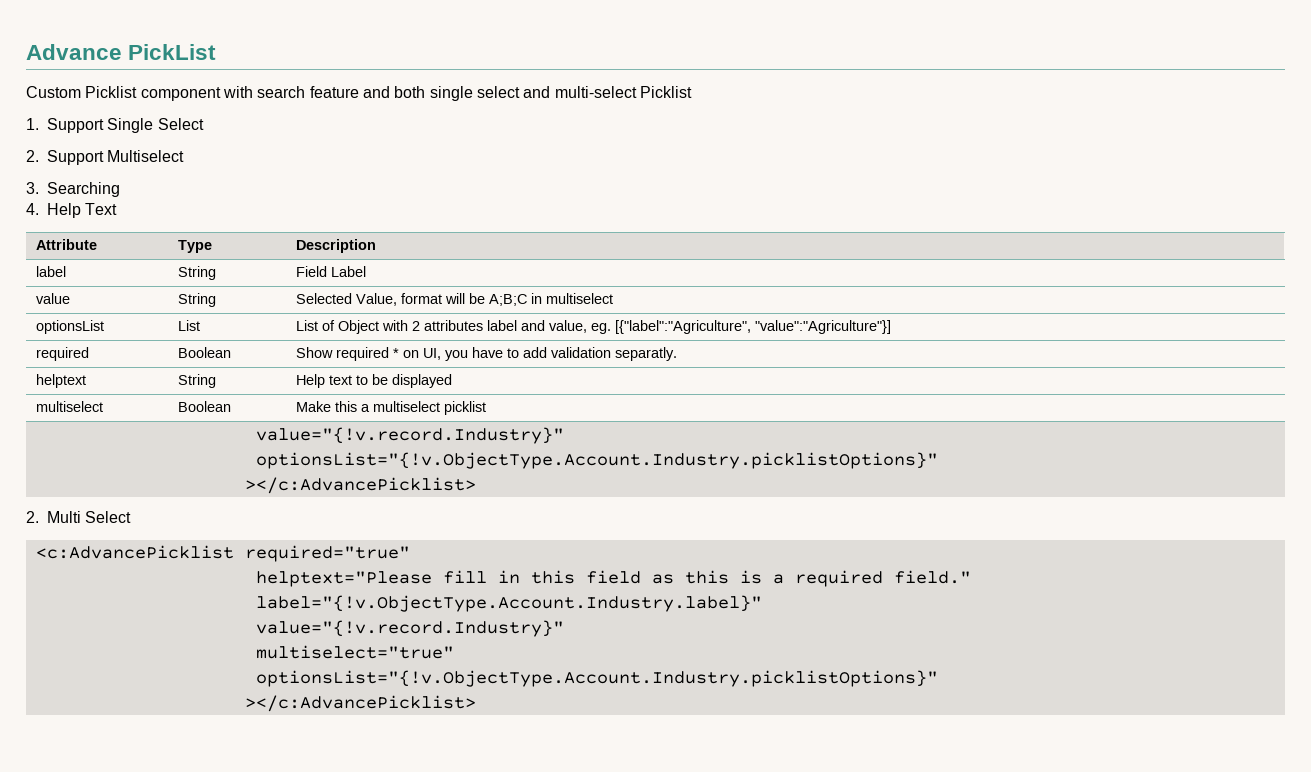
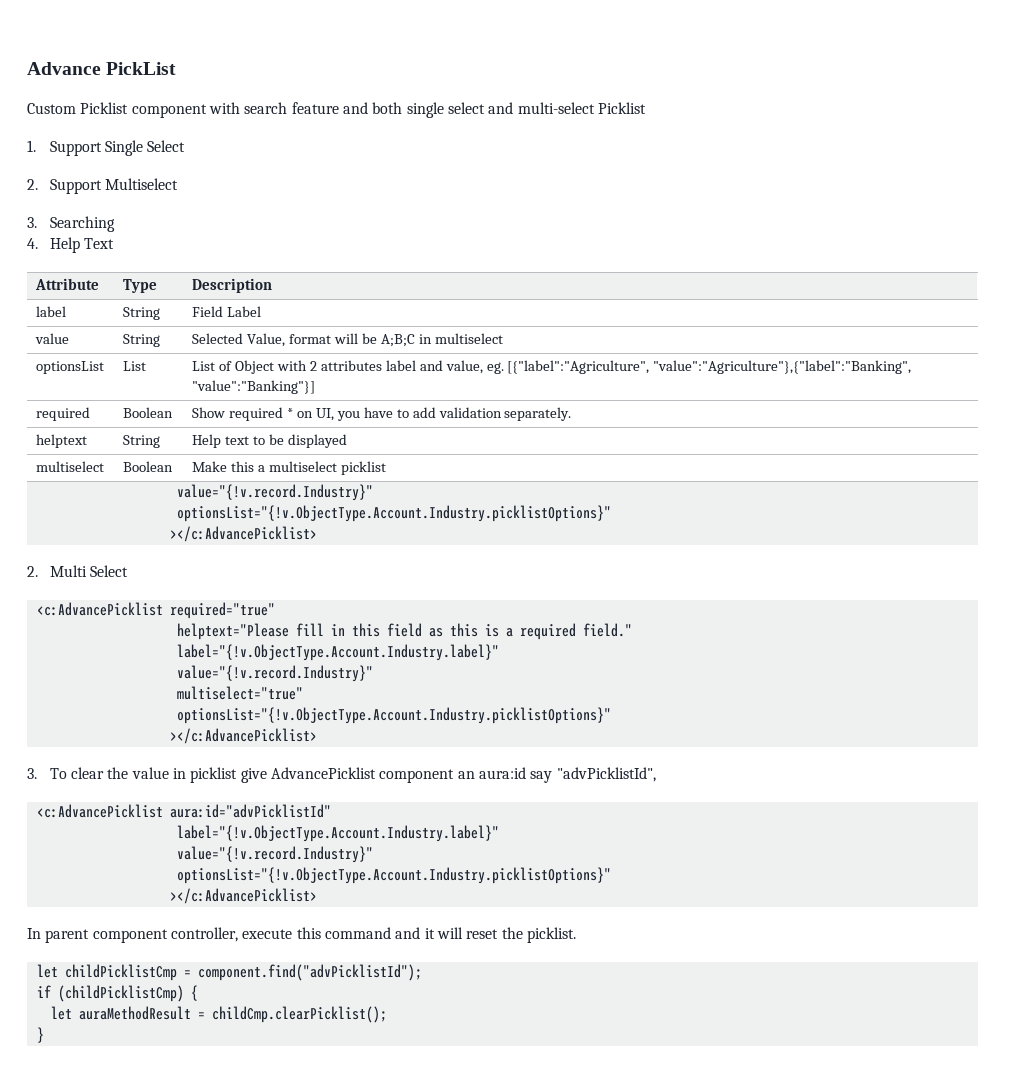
[755,320,892,334] "value":"Agriculture"}] -> [653,360,912,374] [192,380,316,394] "value":"Agriculture"},{"label":"Banking", "value":"Banking"}]
[615,347,678,361] separatly. -> [504,407,572,421] separately.
(476, 703) none -> [27,767,656,783] [36,804,331,818] [176,825,499,842] [176,846,373,863] [176,867,611,884] [169,888,317,904] [27,927,576,943] [36,964,422,981] [36,985,198,1002] [50,1006,387,1023] [36,1027,44,1043] // 3. To clear the value in picklist give AdvancePicklist component an aura:id say "advPicklistId", // <c:AdvancePicklist aura:id="advPicklistId" // label="{!v.ObjectType.Account.Industry.label}" // value="{!v.record.Industry}" // optionsList="{!v.ObjectType.Account.Industry.picklistOptions}" // ></c:AdvancePicklist> // In parent component controller, execute this command and it will reset the picklist. // let childPicklistCmp = component.find("advPicklistId"); // if (childPicklistCmp) { // let auraMethodResult = childCmp.clearPicklist(); // }

